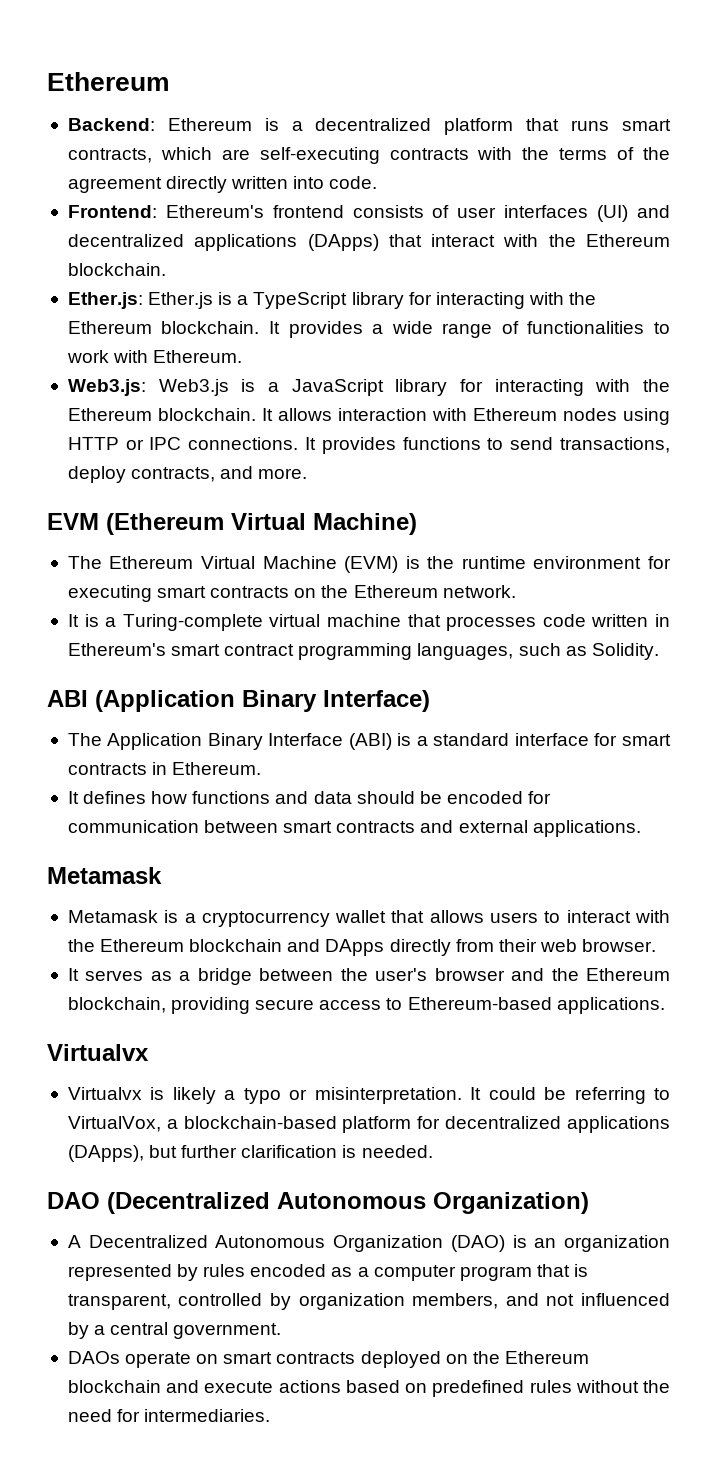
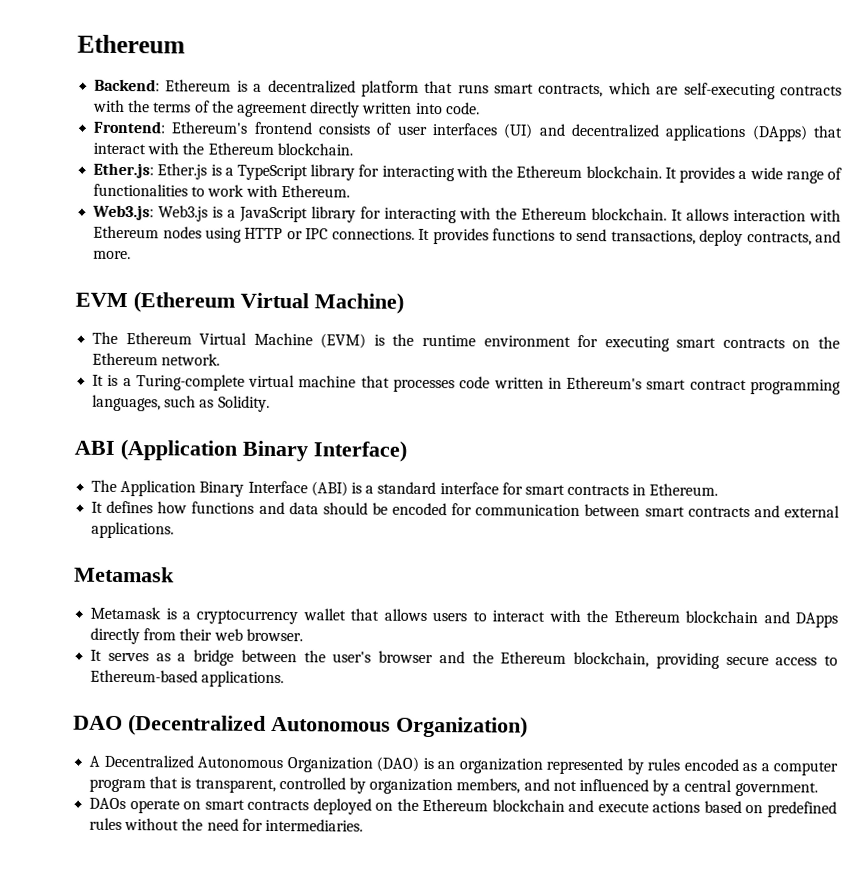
[47,1044,149,1061] [67,1087,670,1104] [67,1116,671,1133] [67,1145,433,1162] // Virtualvx // Virtualvx is likely a typo or misinterpretation. It could be referring to VirtualVox, a blockchain-based platform for decentralized applications (DApps), but further clarification is needed. -> (285, 679) none

